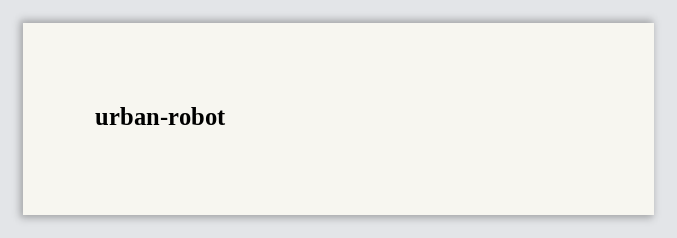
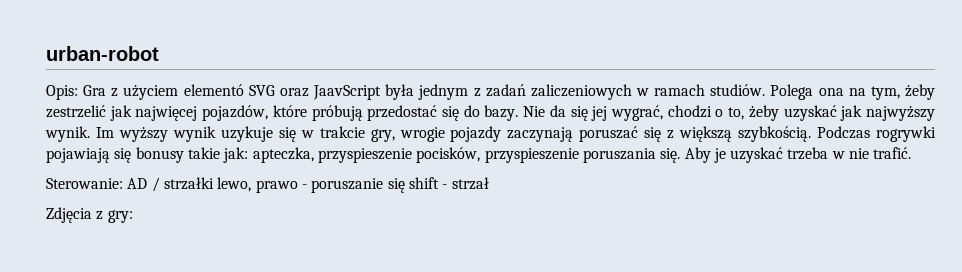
(226, 116) none -> [46,84,935,100] [46,105,935,121] [45,126,937,142] [46,147,912,163] [46,177,489,193] [46,207,133,223] // Opis: Gra z użyciem elementó SVG oraz JaavScript była jednym z zadań zaliczeniowych w ramach studiów. Polega ona na tym, żeby zestrzelić jak najwięcej pojazdów, które próbują przedostać się do bazy. Nie da się jej wygrać, chodzi o to, żeby uzyskać jak najwyższy wynik. Im wyższy wynik uzykuje się w trakcie gry, wrogie pojazdy zaczynają poruszać się z większą szybkością. Podczas rogrywki pojawiają się bonusy takie jak: apteczka, przyspieszenie pocisków, przyspieszenie poruszania się. Aby je uzyskać trzeba w nie trafić. // Sterowanie: AD / strzałki lewo, prawo - poruszanie się shift - strzał // Zdjęcia z gry:

